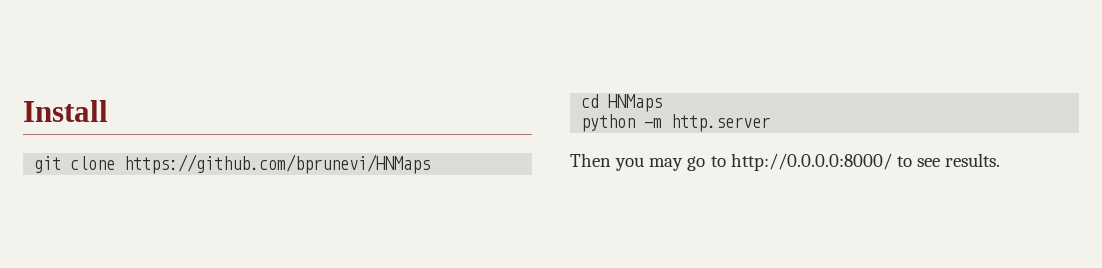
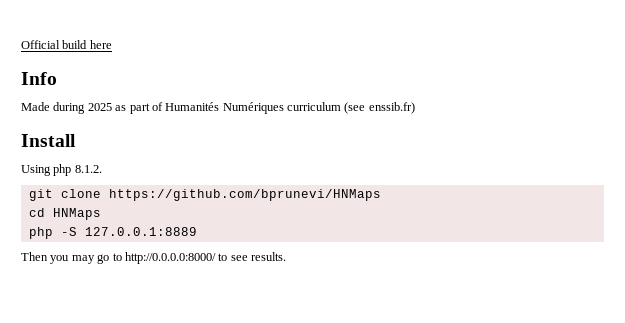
[23,100,108,122] Install -> [21,40,112,49] [21,72,57,85] [21,102,415,114] [21,134,76,147] [21,164,102,176] Official build here // Info // Made during 2025 as part of Humanités Numériques curriculum (see enssib.fr) // Install // Using php 8.1.2.
[581,114,771,132] python -m http.server -> [28,227,197,239] php -S 127.0.0.1:8889

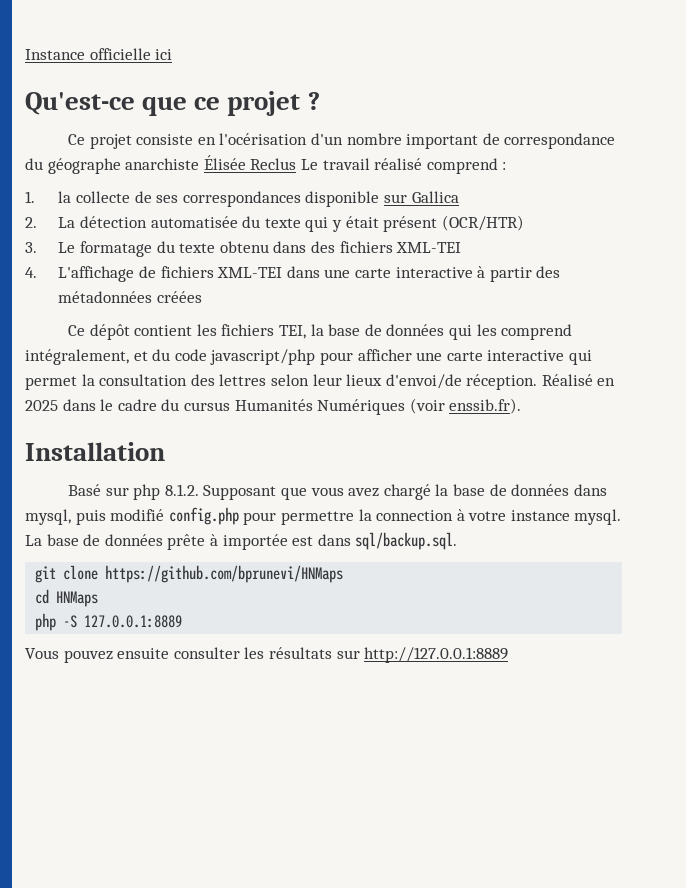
[21,40,112,49] [21,72,57,85] [21,102,415,114] [21,134,76,147] [21,164,102,176] Official build here // Info // Made during 2025 as part of Humanités Numériques curriculum (see enssib.fr) // Install // Using php 8.1.2. -> [25,48,173,60] [25,91,320,116] [68,133,616,149] [25,155,507,174] [25,191,459,207] [25,215,524,232] [25,241,462,257] [25,266,561,282] [58,291,202,303] [68,324,573,340] [25,349,592,365] [25,374,616,390] [25,398,522,415] [25,442,165,461] [68,484,607,500] [25,507,622,525] [25,532,458,550] Instance officielle ici // Qu'est-ce que ce projet ? // Ce projet consiste en l'océrisation d'un nombre important de correspondance du géographe anarchiste Élisée Reclus Le travail réalisé comprend : // 1. la collecte de ses correspondances disponible sur Gallica // 2. La détection automatisée du texte qui y était présent (OCR/HTR) // 3. Le formatage du texte obtenu dans des fichiers XML-TEI // 4. L'affichage de fichiers XML-TEI dans une carte interactive à partir des métadonnées créées // Ce dépôt contient les fichiers TEI, la base de données qui les comprend intégralement, et du code javascript/php pour afficher une carte interactive qui permet la consultation des lettres selon leur lieux d'envoi/de réception. Réalisé en 2025 dans le cadre du cursus Humanités Numériques (voir enssib.fr). // Installation // Basé sur php 8.1.2. Supposant que vous avez chargé la base de données dans mysql, puis modifié config.php pour permettre la connection à votre instance mysql. La base de données prête à importée est dans sql/backup.sql.
[21,252,286,264] Then you may go to http://0.0.0.0:8000/ to see results. -> [25,647,509,663] Vous pouvez ensuite consulter les résultats sur http://127.0.0.1:8889

